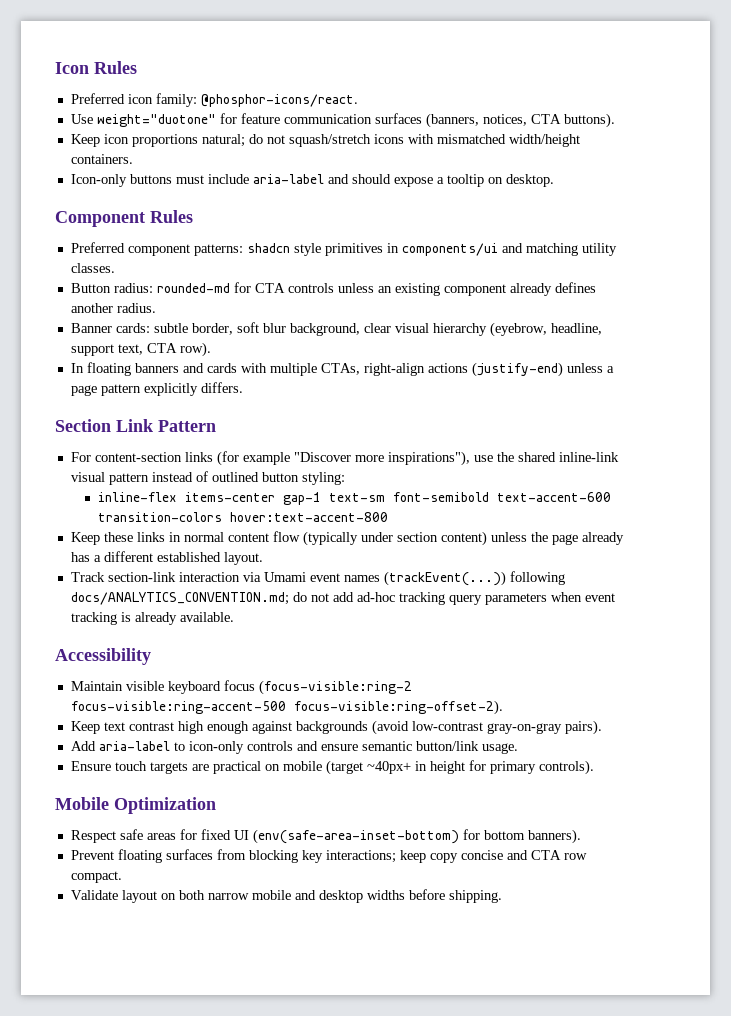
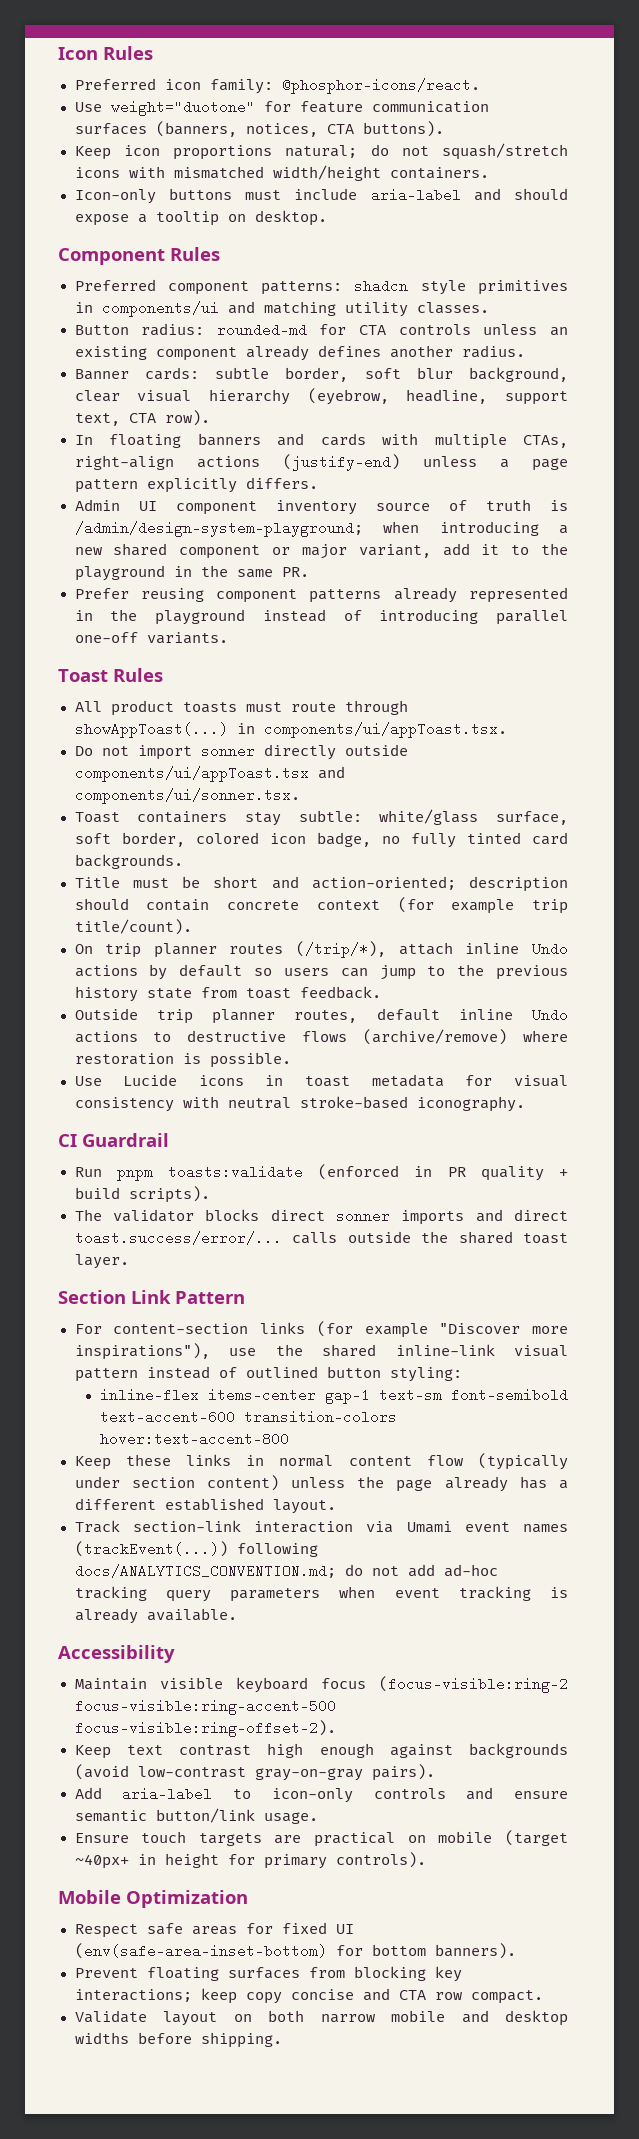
(243, 387) none -> [74,499,568,515] [74,521,568,537] [74,543,568,559] [74,565,309,581] [74,587,568,603] [74,609,568,625] [74,632,228,644] [58,668,163,682] [74,700,408,716] [74,722,507,738] [74,744,408,760] [74,766,345,782] [74,788,300,804] [74,809,568,826] [74,832,568,848] [74,854,183,869] [74,876,568,892] [74,897,568,914] [74,919,192,935] [74,941,568,958] [74,964,568,980] [74,986,381,1002] [74,1008,568,1024] [74,1029,568,1045] [74,1052,291,1068] [74,1074,568,1087] [74,1096,525,1112] [58,1133,169,1147] [74,1164,568,1181] [74,1186,210,1203] [74,1209,568,1225] [74,1231,568,1245] [74,1254,129,1269] // Admin UI component inventory source of truth is /admin/design-system-playground; when introducing a new shared component or major variant, add it to the playground in the same PR. // Prefer reusing component patterns already represented in the playground instead of introducing parallel one-off variants. // Toast Rules // All product toasts must route through showAppToast(...) in components/ui/appToast.tsx. // Do not import sonner directly outside components/ui/appToast.tsx and components/ui/sonner.tsx. // Toast containers stay subtle: white/glass surface, soft border, colored icon badge, no fully tinted card backgrounds. // Title must be short and action-oriented; description should contain concrete context (for example trip title/count). // On trip planner routes (/trip/*), attach inline Undo actions by default so users can jump to the previous history state from toast feedback. // Outside trip planner routes, default inline Undo actions to destructive flows (archive/remove) where restoration is possible. // Use Lucide icons in toast metadata for visual consistency with neutral stroke-based iconography. // CI Guardrail // Run pnpm toasts:validate (enforced in PR quality + build scripts). // The validator blocks direct sonner imports and direct toast.success/error/... calls outside the shared toast layer.

